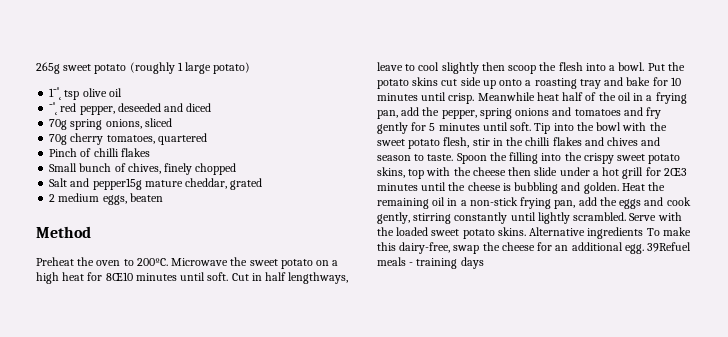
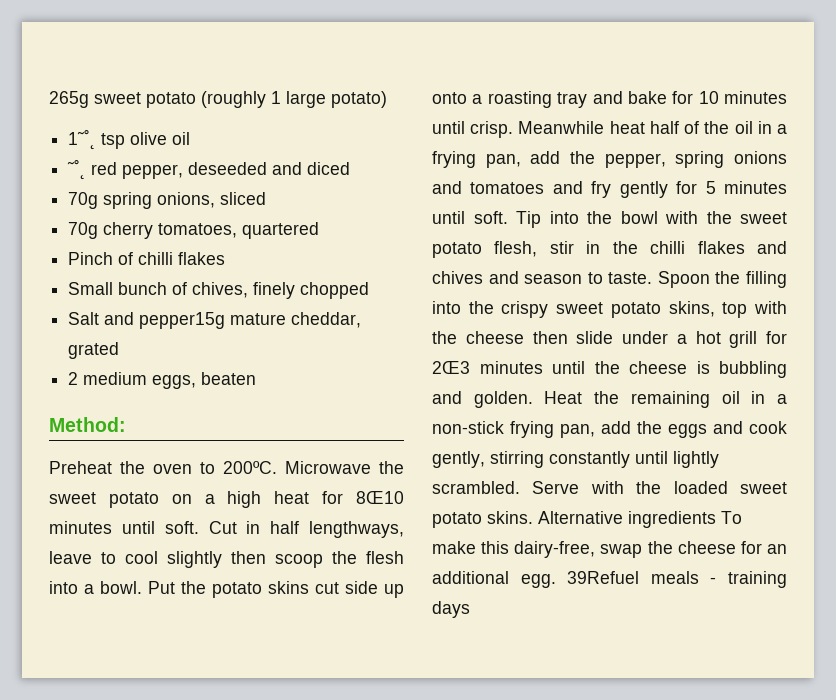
[36,226,91,238] Method -> [49,417,126,432] Method:

